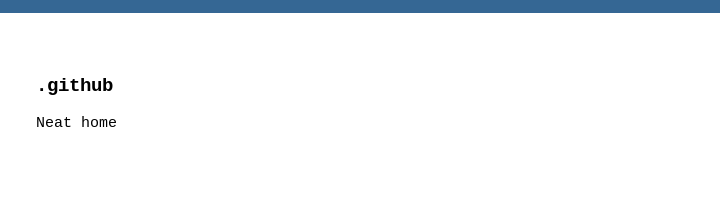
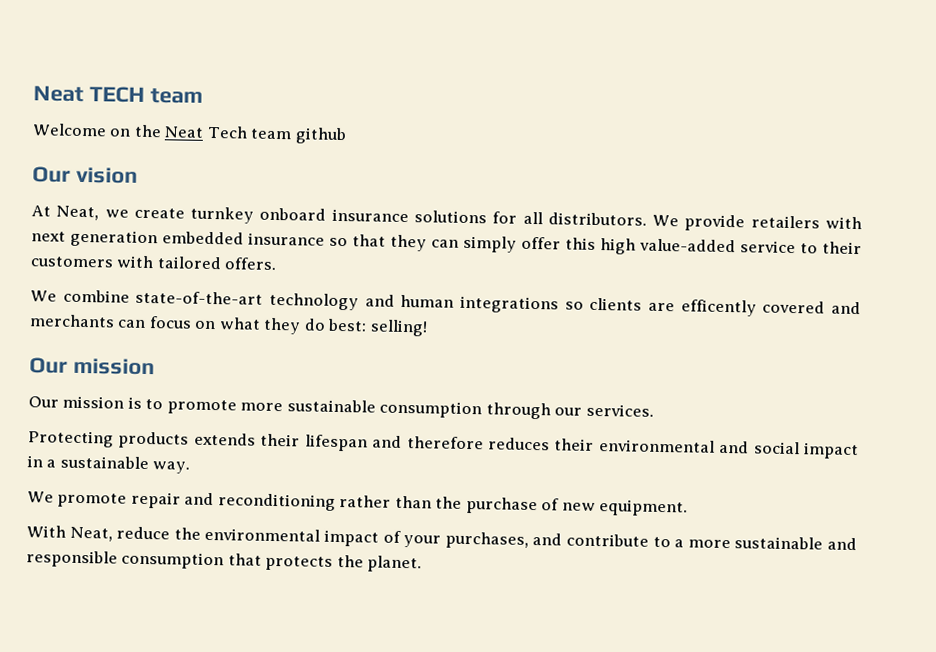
[36,78,113,95] [36,116,117,127] .github // Neat home -> [33,85,203,104] [32,123,347,145] [32,166,138,184] [31,205,863,232] [31,229,862,255] [30,255,278,271] [30,289,861,317] [29,314,428,337] [29,357,155,376] [28,395,654,420] [28,430,859,460] [27,455,191,474] [27,491,689,517] [26,525,858,551] [26,550,423,573] Neat TECH team // Welcome on the Neat Tech team github // Our vision // At Neat, we create turnkey onboard insurance solutions for all distributors. We provide retailers with next generation embedded insurance so that they can simply offer this high value-added service to their customers with tailored offers. // We combine state-of-the-art technology and human integrations so clients are efficently covered and merchants can focus on what they do best: selling! // Our mission // Our mission is to promote more sustainable consumption through our services. // Protecting products extends their lifespan and therefore reduces their environmental and social impact in a sustainable way. // We promote repair and reconditioning rather than the purchase of new equipment. // With Neat, reduce the environmental impact of your purchases, and contribute to a more sustainable and responsible consumption that protects the planet.

